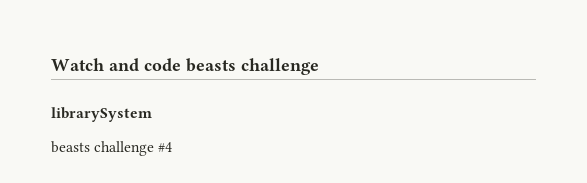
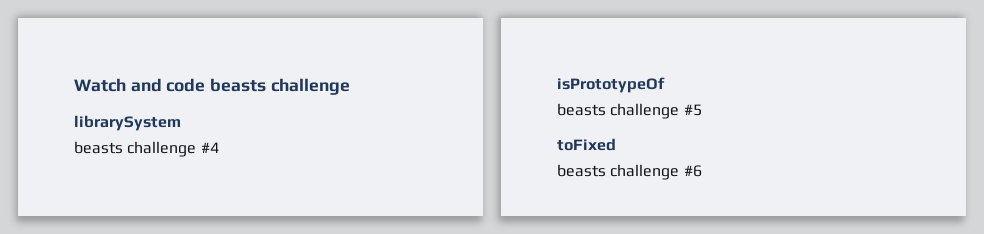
(173, 147) none -> [557,77,665,93] [557,103,702,119] [557,138,616,151] [557,164,702,180] // isPrototypeOf // beasts challenge #5 // toFixed // beasts challenge #6

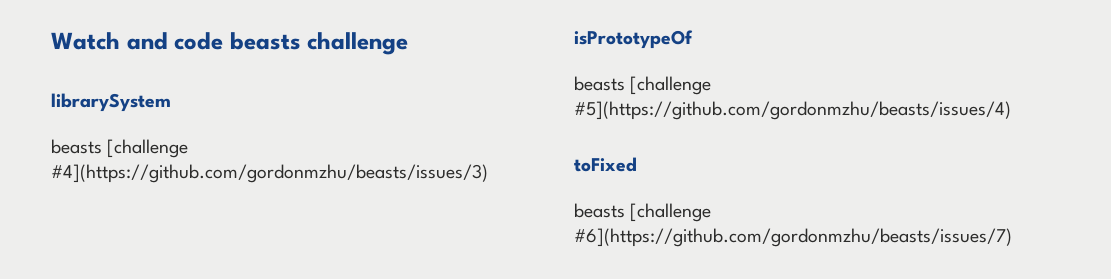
[127,141,219,157] challenge #4 -> [107,139,189,158] [51,164,488,183] [challenge #4](https://github.com/gordonmzhu/beasts/issues/3)
[610,103,702,119] challenge #5 -> [630,76,712,95] [574,101,1011,120] [challenge #5](https://github.com/gordonmzhu/beasts/issues/4)
[610,164,702,180] challenge #6 -> [630,203,712,222] [574,228,1012,247] [challenge #6](https://github.com/gordonmzhu/beasts/issues/7)

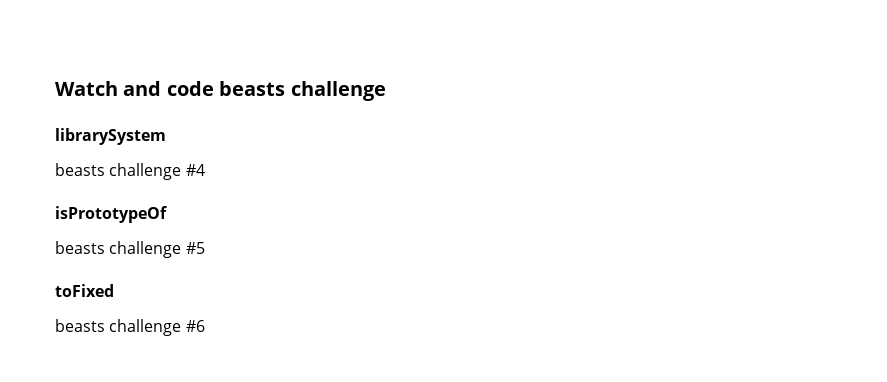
[107,139,189,158] [51,164,488,183] [challenge #4](https://github.com/gordonmzhu/beasts/issues/3) -> [109,163,205,180] challenge #4
[630,76,712,95] [574,101,1011,120] [challenge #5](https://github.com/gordonmzhu/beasts/issues/4) -> [109,241,205,258] challenge #5
[630,203,712,222] [574,228,1012,247] [challenge #6](https://github.com/gordonmzhu/beasts/issues/7) -> [109,319,205,336] challenge #6

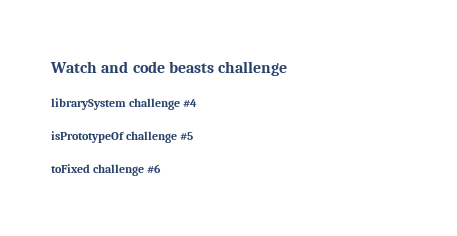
[55,163,105,176] // beasts -> (126, 104) none
[55,241,105,254] // beasts -> (124, 137) none
[55,319,105,332] // beasts -> (90, 168) none

